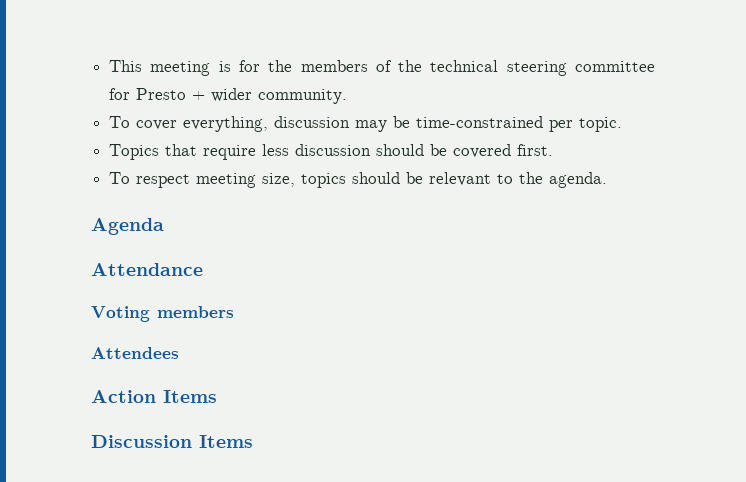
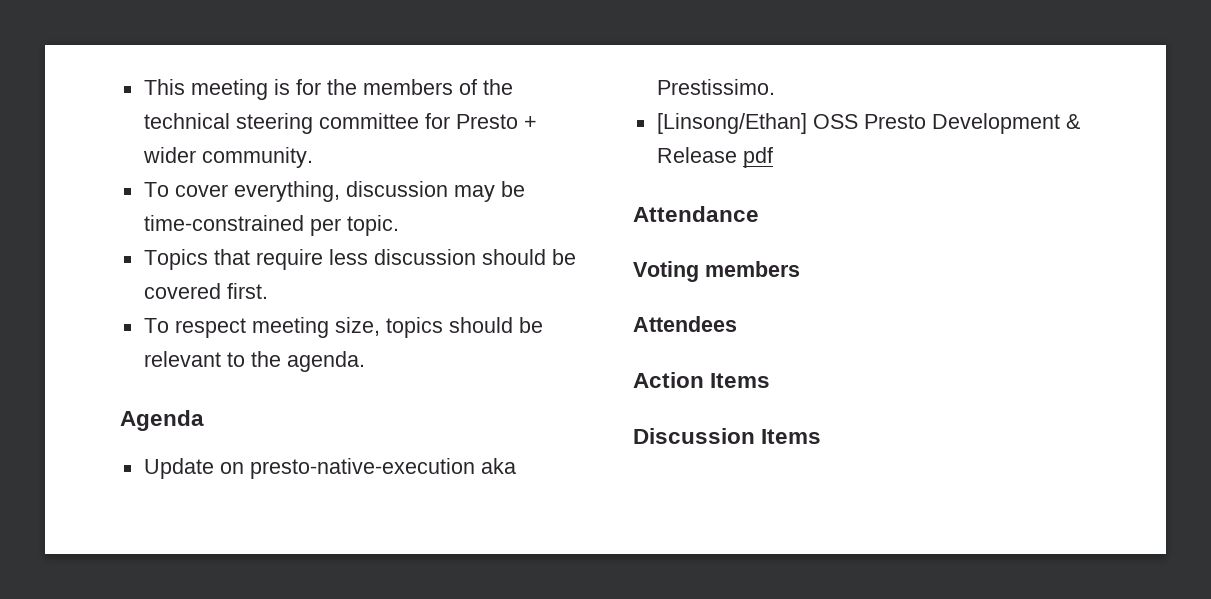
(164, 226) none -> [143,458,516,479] [656,79,775,95] [656,113,1080,134] [656,147,773,168] // Update on presto-native-execution aka Prestissimo. // [Linsong/Ethan] OSS Presto Development & Release pdf

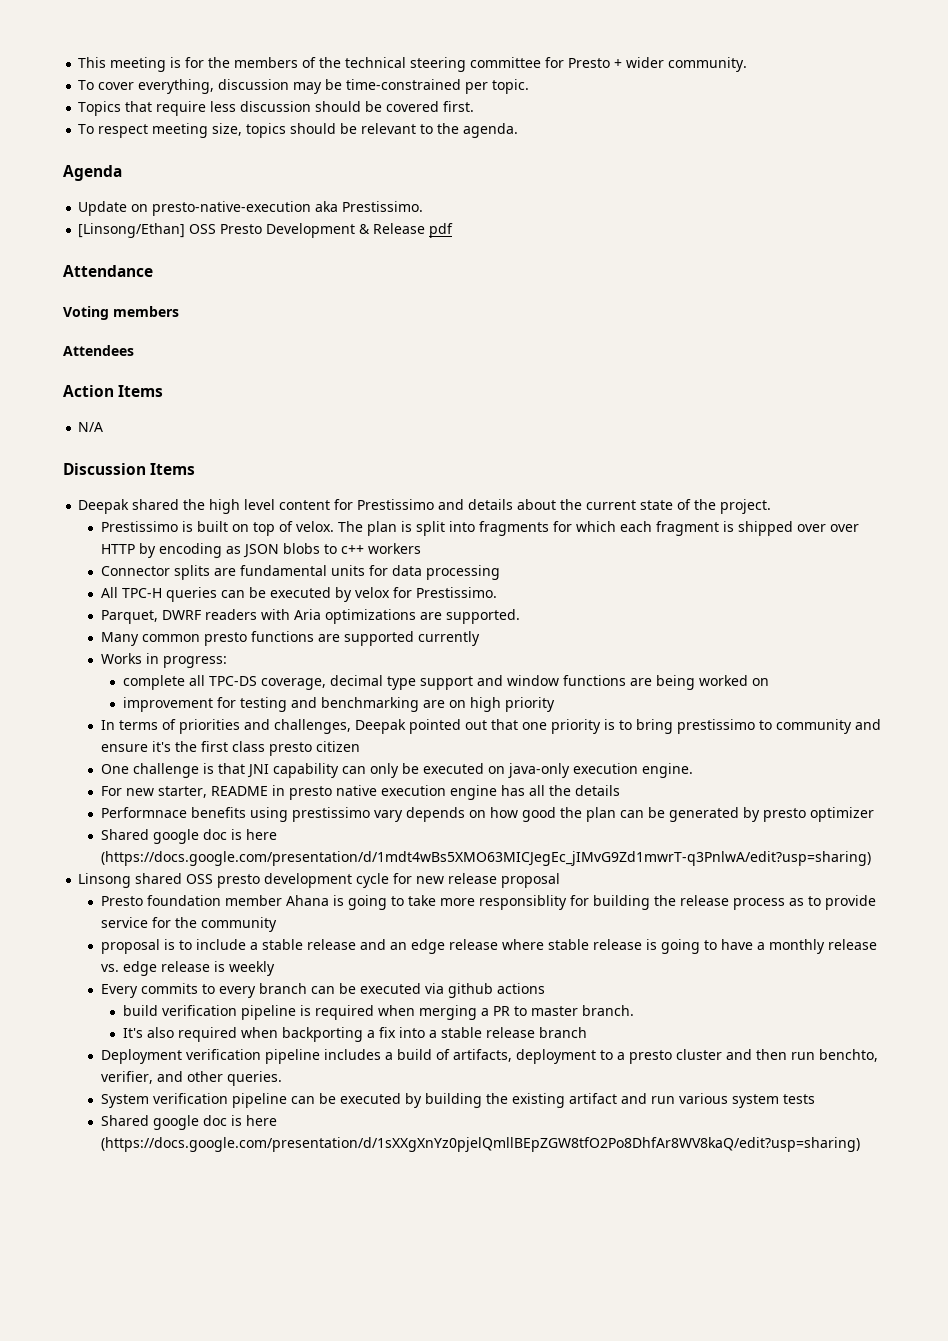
(771, 380) none -> [78,422,104,432] // N/A
(822, 436) none -> [78,499,772,514] [100,521,859,536] [100,543,421,558] [100,565,500,580] [100,587,497,602] [100,609,520,624] [100,631,480,646] [100,653,227,668] [122,675,769,690] [122,697,555,712] [100,719,881,734] [100,741,360,756] [100,763,693,778] [100,785,620,800] [100,807,874,822] [100,829,277,844] [100,851,871,866] [78,873,561,888] [100,895,876,910] [100,917,277,932] [100,939,877,954] [100,961,275,976] [100,983,545,998] [122,1005,634,1020] [122,1027,587,1042] [100,1049,878,1064] [100,1071,282,1086] [100,1093,815,1108] [100,1115,277,1130] [100,1137,860,1152] // Deepak shared the high level content for Prestissimo and details about the current state of the project. // Prestissimo is built on top of velox. The plan is split into fragments for which each fragment is shipped over over HTTP by encoding as JSON blobs to c++ workers // Connector splits are fundamental units for data processing // All TPC-H queries can be executed by velox for Prestissimo. // Parquet, DWRF readers with Aria optimizations are supported. // Many common presto functions are supported currently // Works in progress: // complete all TPC-DS coverage, decimal type support and window functions are being worked on // improvement for testing and benchmarking are on high priority // In terms of priorities and challenges, Deepak pointed out that one priority is to bring prestissimo to community and ensure it's the first class presto citizen // One challenge is that JNI capability can only be executed on java-only execution engine. // For new starter, README in presto native execution engine has all the details // Performnace benefits using prestissimo vary depends on how good the plan can be generated by presto optimizer // Shared google doc is here (https://docs.google.com/presentation/d/1mdt4wBs5XMO63MICJegEc_jIMvG9Zd1mwrT-q3PnlwA/edit?usp=sharing) // Linsong shared OSS presto development cycle for new release proposal // Presto foundation member Ahana is going to take more responsiblity for building the release process as to provide service for the community // proposal is to include a stable release and an edge release where stable release is going to have a monthly release vs. edge release is weekly // Every commits to every branch can be executed via github actions // build verification pipeline is required when merging a PR to master branch. // It's also required when backporting a fix into a stable release branch // Deployment verification pipeline includes a build of artifacts, deployment to a presto cluster and then run benchto, verifier, and other queries. // System verification pipeline can be executed by building the existing artifact and run various system tests // Shared google doc is here (https://docs.google.com/presentation/d/1sXXgXnYz0pjelQmllBEpZGW8tfO2Po8DhfAr8WV8kaQ/edit?usp=sharing)

